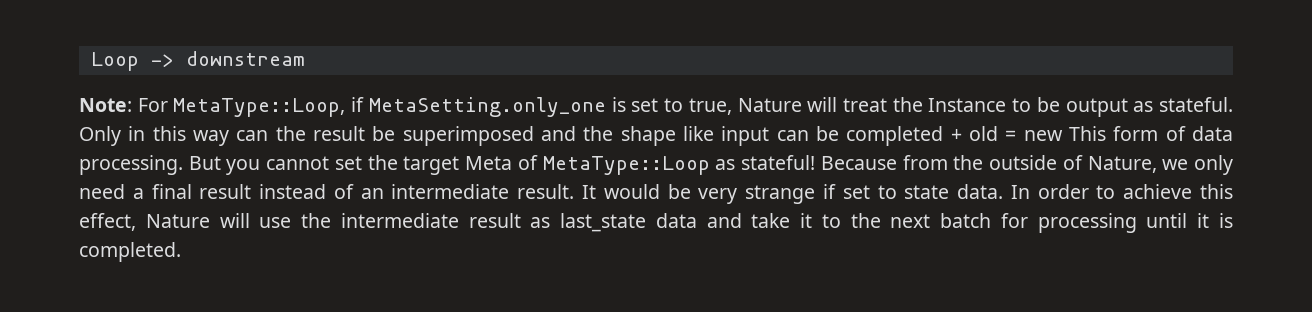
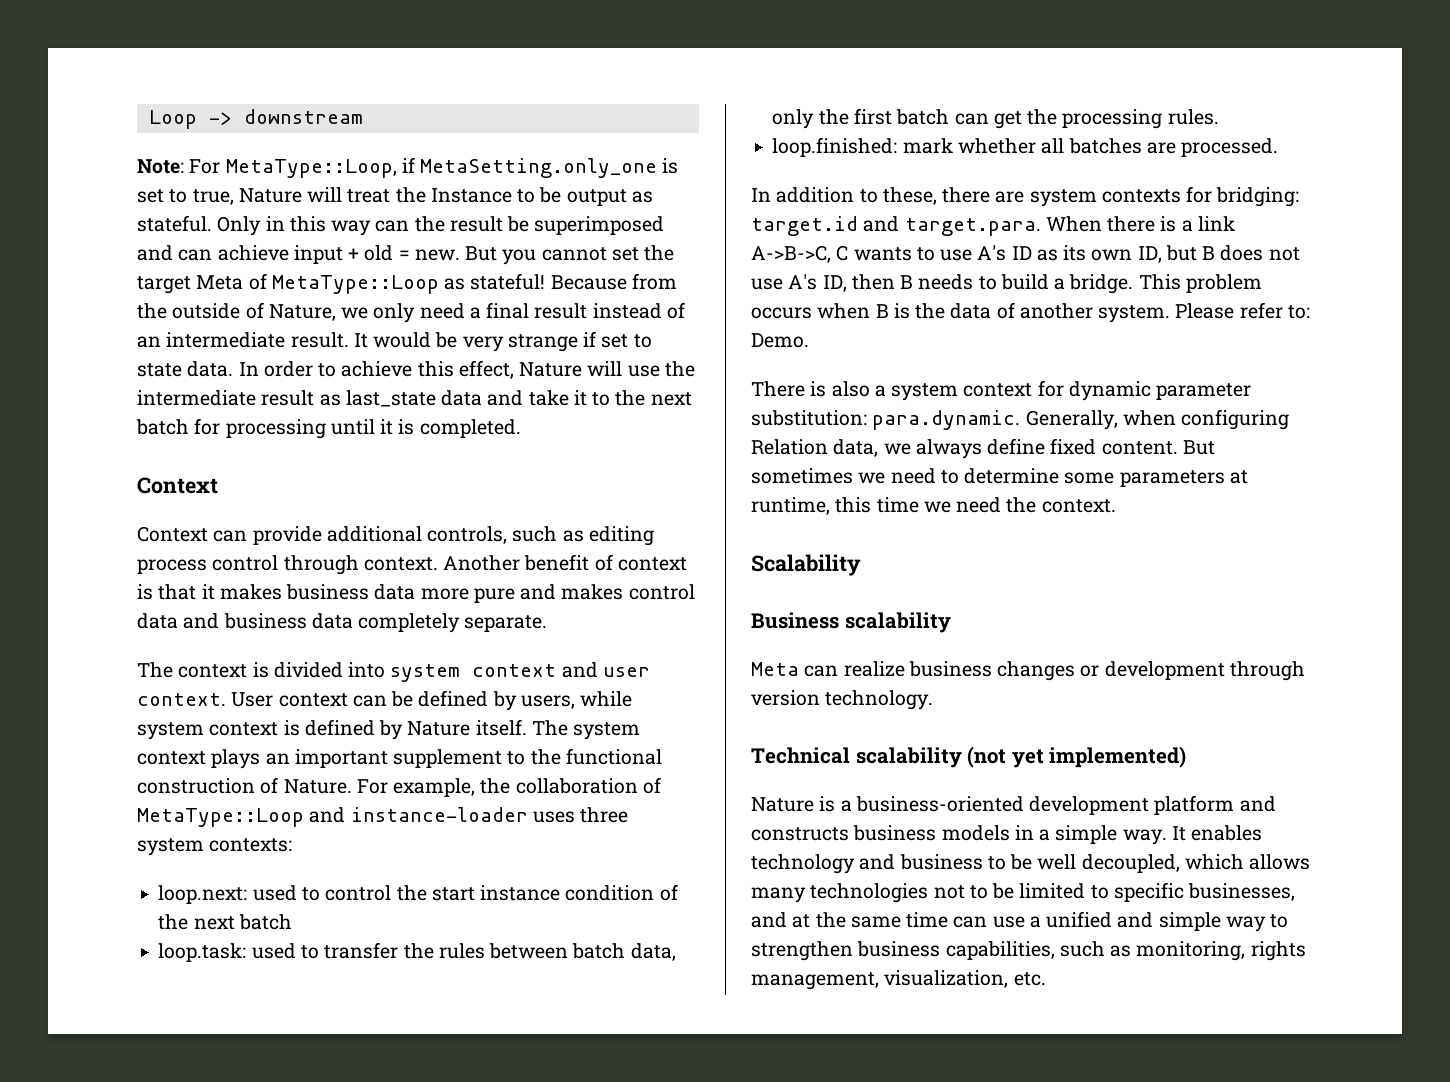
[583,126,1234,146] [79,155,183,175] the shape like input can be completed + old = new This form of data processing. -> [178,245,460,264] can achieve input + old = new.
(181, 252) none -> [137,477,218,494] [137,526,654,546] [137,554,687,575] [137,584,695,603] [137,613,548,633] [137,662,650,682] [137,690,633,711] [137,719,641,740] [137,748,662,769] [137,777,661,797] [137,807,629,827] [137,838,293,856] [158,884,678,904] [158,914,292,930] [158,942,676,962] [772,108,1219,129] [772,137,1279,157] [751,186,1300,207] [751,216,1235,236] [751,245,1300,263] [751,274,1262,294] [751,302,1310,323] [751,333,809,348] [751,380,1252,401] [751,409,1290,430] [751,438,1215,459] [751,468,1248,487] [751,497,1116,515] [751,554,861,576] [751,612,951,633] [751,661,1305,681] [751,690,934,710] [751,746,1187,768] [751,795,1276,815] [751,825,1263,845] [751,854,1311,874] [751,882,1296,903] [751,911,1289,932] [751,941,1306,961] [751,970,1046,990] // Context // Context can provide additional controls, such as editing process control through context. Another benefit of context is that it makes business data more pure and makes control data and business data completely separate. // The context is divided into system context and user context. User context can be defined by users, while system context is defined by Nature itself. The system context plays an important supplement to the functional construction of Nature. For example, the collaboration of MetaType::Loop and instance-loader uses three system contexts: // loop.next: used to control the start instance condition of the next batch // loop.task: used to transfer the rules between batch data, only the first batch can get the processing rules. // loop.finished: mark whether all batches are processed. // In addition to these, there are system contexts for bridging: target.id and target.para. When there is a link A->B->C, C wants to use A's ID as its own ID, but B does not use A's ID, then B needs to build a bridge. This problem occurs when B is the data of another system. Please refer to: Demo. // There is also a system context for dynamic parameter substitution: para.dynamic. Generally, when configuring Relation data, we always define fixed content. But sometimes we need to determine some parameters at runtime, this time we need the context. // Scalability // Business scalability // Meta can realize business changes or development through version technology. // Technical scalability (not yet implemented) // Nature is a business-oriented development platform and constructs business models in a simple way. It enables technology and business to be well decoupled, which allows many technologies not to be limited to specific businesses, and at the same time can use a unified and simple way to strengthen business capabilities, such as monitoring, rights management, visualization, etc.

